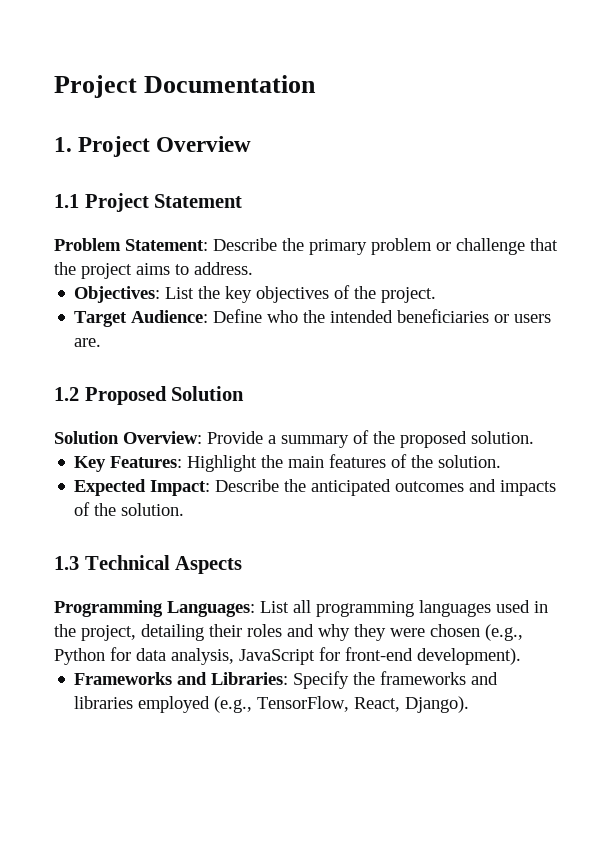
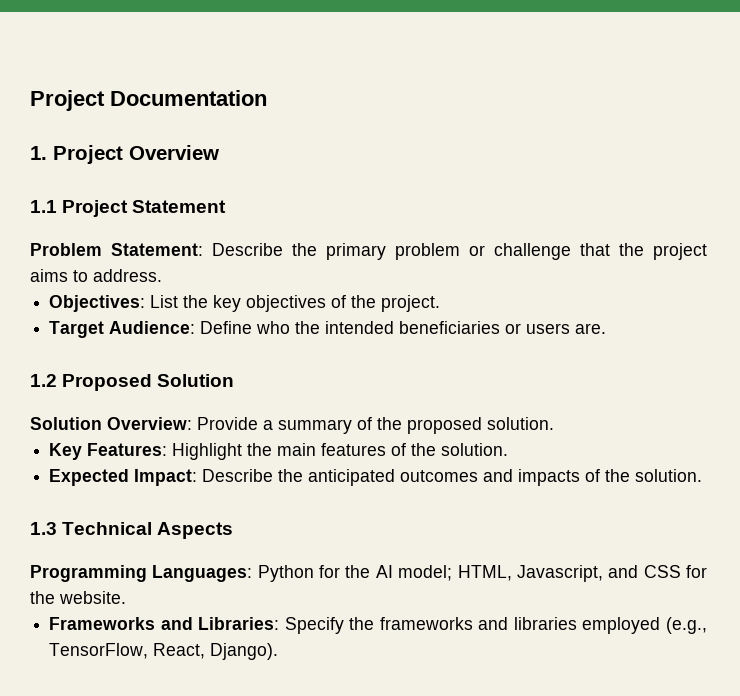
[260,600,548,617] [54,624,523,641] [54,647,521,665] List all programming languages used in the project, detailing their roles and why they were chosen (e.g., Python for data analysis, JavaScript for front-end development). -> [257,565,708,582] [30,591,126,604] Python for the AI model; HTML, Javascript, and CSS for the website.

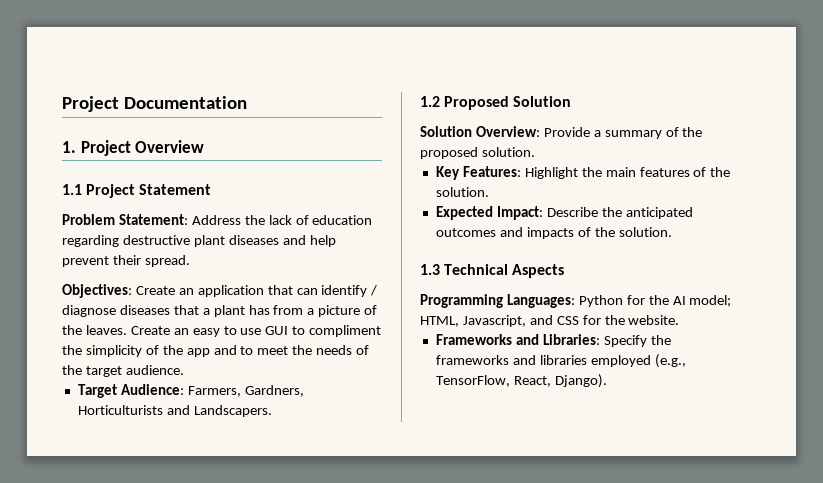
[212,243,707,260] [30,269,162,282] [49,295,441,312] [49,321,607,338] Describe the primary problem or challenge that the project aims to address. // Objectives: List the key objectives of the project. // Target Audience: Define who the intended beneficiaries or users are. -> [191,215,373,225] [62,235,336,247] [62,255,190,267] [62,284,378,298] [62,305,378,317] [62,325,382,337] [62,345,370,357] [62,365,184,377] [77,384,304,398] [77,405,272,417] Address the lack of education regarding destructive plant diseases and help prevent their spread. // Objectives: Create an application that can identify / diagnose diseases that a plant has from a picture of the leaves. Create an easy to use GUI to compliment the simplicity of the app and to meet the needs of the target audience. // Target Audience: Farmers, Gardners, Horticulturists and Landscapers.

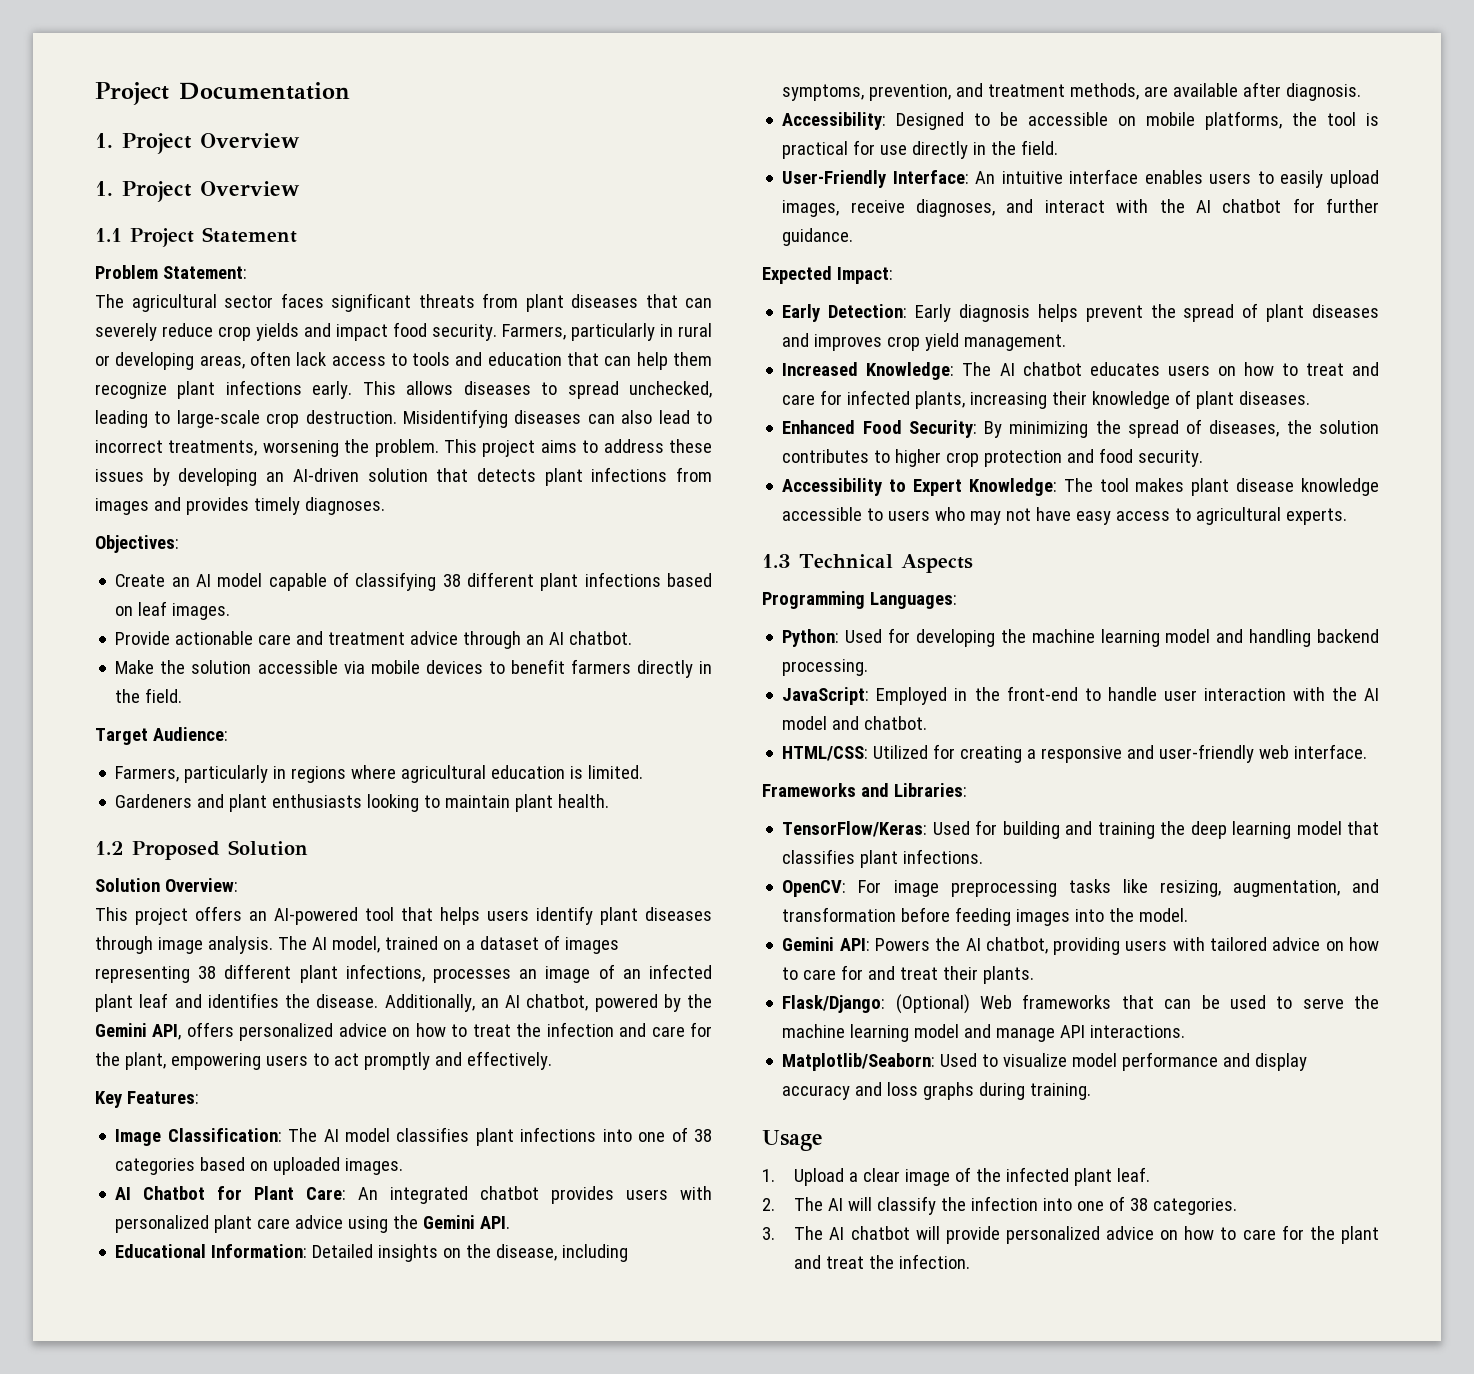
(205, 146) none -> [95,181,300,202] // 1. Project Overview
[191,215,373,225] [62,235,336,247] [62,255,190,267] Address the lack of education regarding destructive plant diseases and help prevent their spread. -> [95,293,712,312] [95,322,712,341] [95,351,712,370] [95,380,713,399] [95,409,712,428] [95,439,712,457] [95,467,712,486] [95,497,385,515] // The agricultural sector faces significant threats from plant diseases that can severely reduce crop yields and impact food security. Farmers, particularly in rural or developing areas, often lack access to tools and education that can help them recognize plant infections early. This allows diseases to spread unchecked, leading to large-scale crop destruction. Misidentifying diseases can also lead to incorrect treatments, worsening the problem. This project aims to address these issues by developing an AI-driven solution that detects plant infections from images and provides timely diagnoses.
[135,285,378,297] [62,305,378,317] [62,325,382,337] [62,345,370,357] [62,365,184,377] [77,384,304,398] [77,405,272,417] Create an application that can identify / diagnose diseases that a plant has from a picture of the leaves. Create an easy to use GUI to compliment the simplicity of the app and to meet the needs of the target audience. // Target Audience: Farmers, Gardners, Horticulturists and Landscapers. -> [115,572,712,591] [115,601,231,620] [115,631,633,649] [115,659,712,678] [115,688,183,703] [95,727,228,745] [115,765,644,783] [115,794,610,812] // Create an AI model capable of classifying 38 different plant infections based on leaf images. // Provide actionable care and treatment advice through an AI chatbot. // Make the solution accessible via mobile devices to benefit farmers directly in the field. // Target Audience: // Farmers, particularly in regions where agricultural education is limited. // Gardeners and plant enthusiasts looking to maintain plant health.
[543,127,703,139] [420,147,535,159] [435,166,731,180] [435,187,489,197] [435,206,693,220] [435,227,672,239] Provide a summary of the proposed solution. // Key Features: Highlight the main features of the solution. // Expected Impact: Describe the anticipated outcomes and impacts of the solution. -> [95,906,712,925] [95,935,619,954] [95,964,712,983] [95,993,712,1012] [95,1022,712,1041] [95,1051,552,1070] [95,1091,199,1108] [115,1127,712,1146] [115,1157,404,1175] [115,1186,712,1204] [115,1215,511,1233] [115,1244,629,1262] [782,82,1362,101] [782,111,1379,130] [782,140,1059,159] [782,169,1379,188] [782,198,1379,217] [782,228,854,246] [762,266,893,284] [782,303,1379,322] [782,333,1067,351] [782,362,1379,380] [782,390,1311,409] [782,419,1379,438] [782,448,1204,467] [782,478,1379,496] [782,507,1348,525] // This project offers an AI-powered tool that helps users identify plant diseases through image analysis. The AI model, trained on a dataset of images representing 38 different plant infections, processes an image of an infected plant leaf and identifies the disease. Additionally, an AI chatbot, powered by the Gemini API, offers personalized advice on how to treat the infection and care for the plant, empowering users to act promptly and effectively. // Key Features: // Image Classification: The AI model classifies plant infections into one of 38 categories based on uploaded images. // AI Chatbot for Plant Care: An integrated chatbot provides users with personalized plant care advice using the Gemini API. // Educational Information: Detailed insights on the disease, including symptoms, prevention, and treatment methods, are available after diagnosis. // Accessibility: Designed to be accessible on mobile platforms, the tool is practical for use directly in the field. // User-Friendly Interface: An intuitive interface enables users to easily upload images, receive diagnoses, and interact with the AI chatbot for further guidance. // Expected Impact: // Early Detection: Early diagnosis helps prevent the spread of plant diseases and improves crop yield management. // Increased Knowledge: The AI chatbot educates users on how to treat and care for infected plants, increasing their knowledge of plant diseases. // Enhanced Food Security: By minimizing the spread of diseases, the solution contributes to higher crop protection and food security. // Accessibility to Expert Knowledge: The tool makes plant disease knowledge accessible to users who may not have easy access to agricultural experts.
[578,295,732,307] [420,315,680,327] [435,334,671,347] [435,354,686,368] [435,374,607,388] Python for the AI model; HTML, Javascript, and CSS for the website. // Frameworks and Libraries: Specify the frameworks and libraries employed (e.g., TensorFlow, React, Django). -> [782,628,1379,647] [782,659,869,676] [782,686,1379,705] [782,716,928,730] [782,744,1368,763] [762,783,967,797] [782,820,1380,839] [782,849,984,868] [782,879,1379,897] [782,907,1189,926] [782,937,1379,955] [782,965,1035,984] [782,994,1379,1014] [782,1024,1186,1042] [782,1052,1308,1071] [782,1082,1092,1100] [762,1130,823,1151] [762,1167,1151,1186] [762,1196,1238,1215] [762,1225,1380,1244] [794,1254,971,1269] // Python: Used for developing the machine learning model and handling backend processing. // JavaScript: Employed in the front-end to handle user interaction with the AI model and chatbot. // HTML/CSS: Utilized for creating a responsive and user-friendly web interface. // Frameworks and Libraries: // TensorFlow/Keras: Used for building and training the deep learning model that classifies plant infections. // OpenCV: For image preprocessing tasks like resizing, augmentation, and transformation before feeding images into the model. // Gemini API: Powers the AI chatbot, providing users with tailored advice on how to care for and treat their plants. // Flask/Django: (Optional) Web frameworks that can be used to serve the machine learning model and manage API interactions. // Matplotlib/Seaborn: Used to visualize model performance and display accuracy and loss graphs during training. // Usage // 1. Upload a clear image of the infected plant leaf. // 2. The AI will classify the infection into one of 38 categories. // 3. The AI chatbot will provide personalized advice on how to care for the plant and treat the infection.

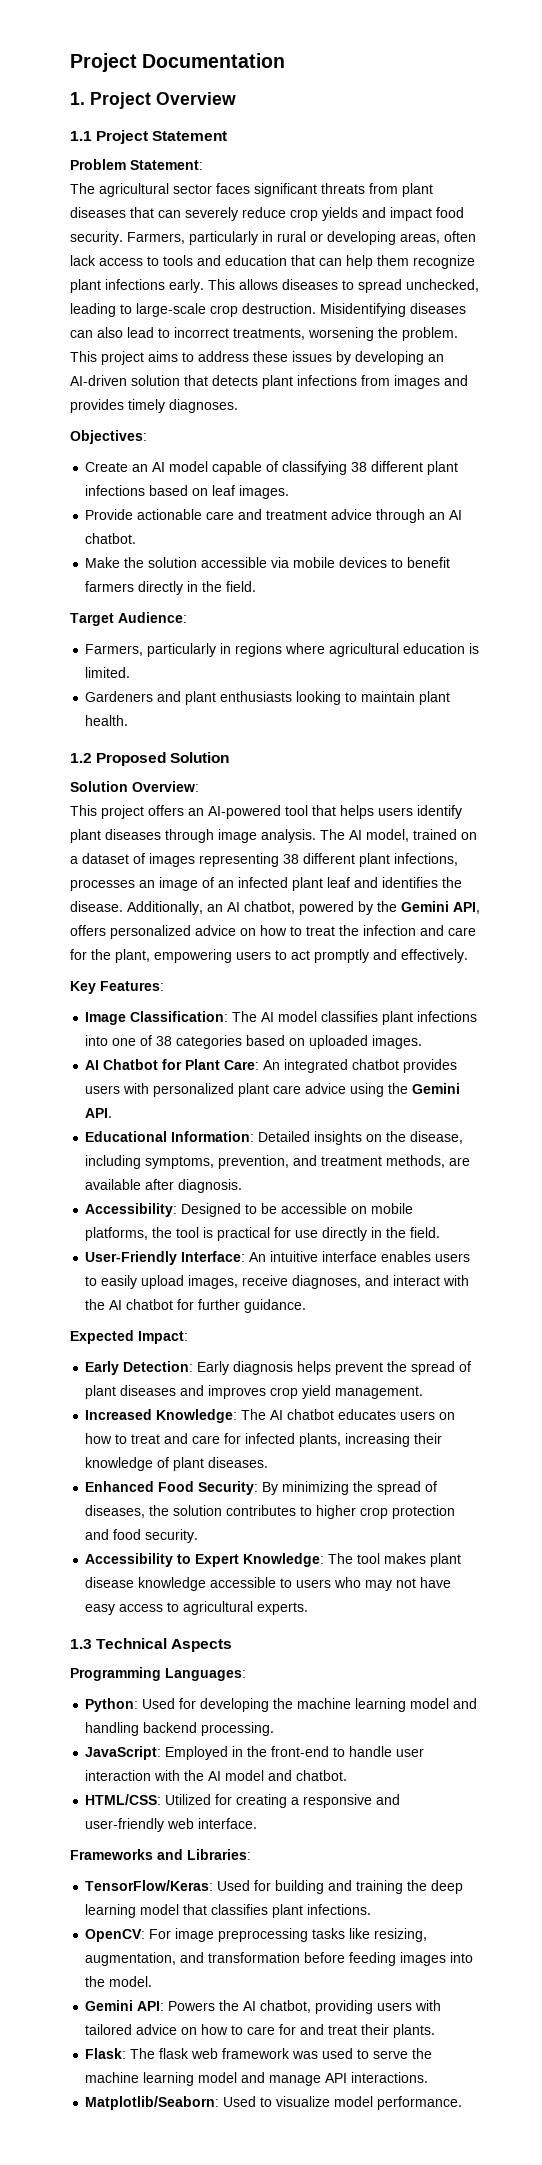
[95,181,300,202] // 1. Project Overview -> (236, 98) none
[782,994,1220,1014] Flask/Django: (Optional) Web frameworks that can be -> [85,2048,319,2059] Flask: The flask web framework was
[1122,1052,1308,1071] [782,1082,1092,1100] [762,1130,823,1151] [762,1167,1151,1186] [762,1196,1238,1215] [762,1225,1380,1244] [794,1254,971,1269] performance and display accuracy and loss graphs during training. // Usage // 1. Upload a clear image of the infected plant leaf. // 2. The AI will classify the infection into one of 38 categories. // 3. The AI chatbot will provide personalized advice on how to care for the plant and treat the infection. -> [377,2096,463,2110] performance.

